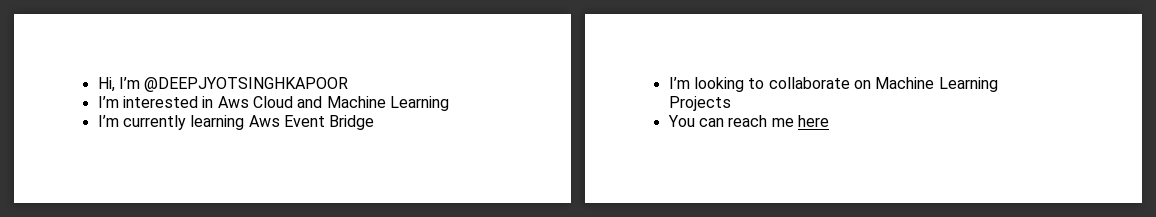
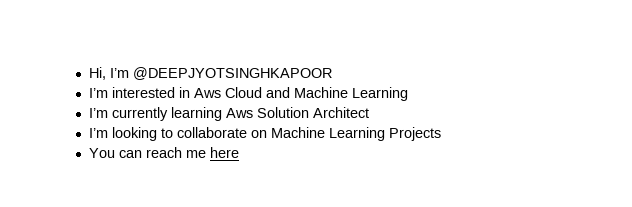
[283,115,375,130] Event Bridge -> [256,107,369,118] Solution Architect

